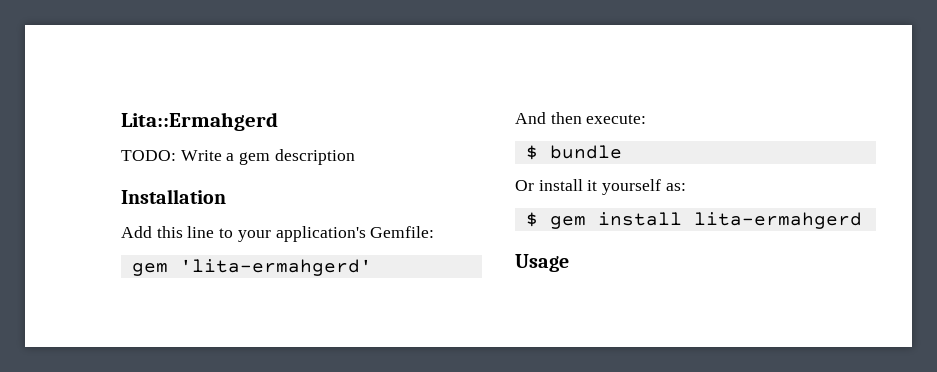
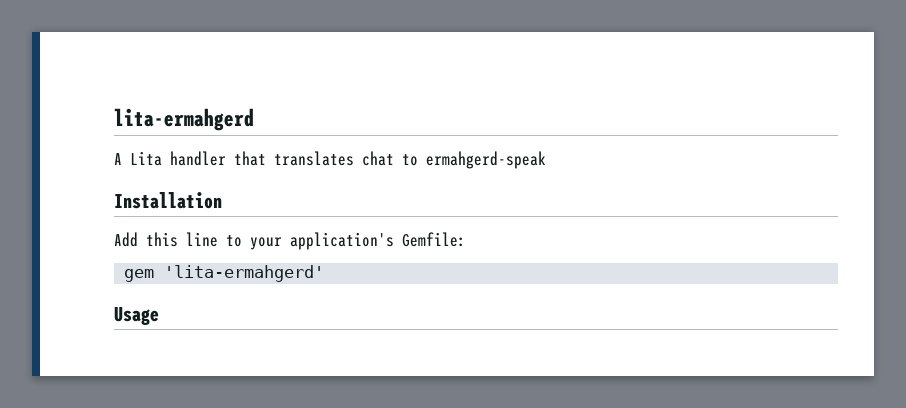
[121,112,278,131] [121,149,355,165] Lita::Ermahgerd // TODO: Write a gem description -> [114,108,254,131] [114,151,546,169] lita-ermahgerd // A Lita handler that translates chat to ermahgerd-speak
[515,112,647,124] [525,145,622,160] [515,179,686,195] [525,212,862,229] // And then execute: // $ bundle // Or install it yourself as: // $ gem install lita-ermahgerd -> (325, 273) none

